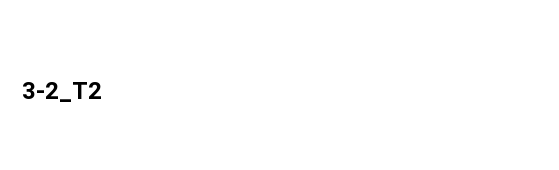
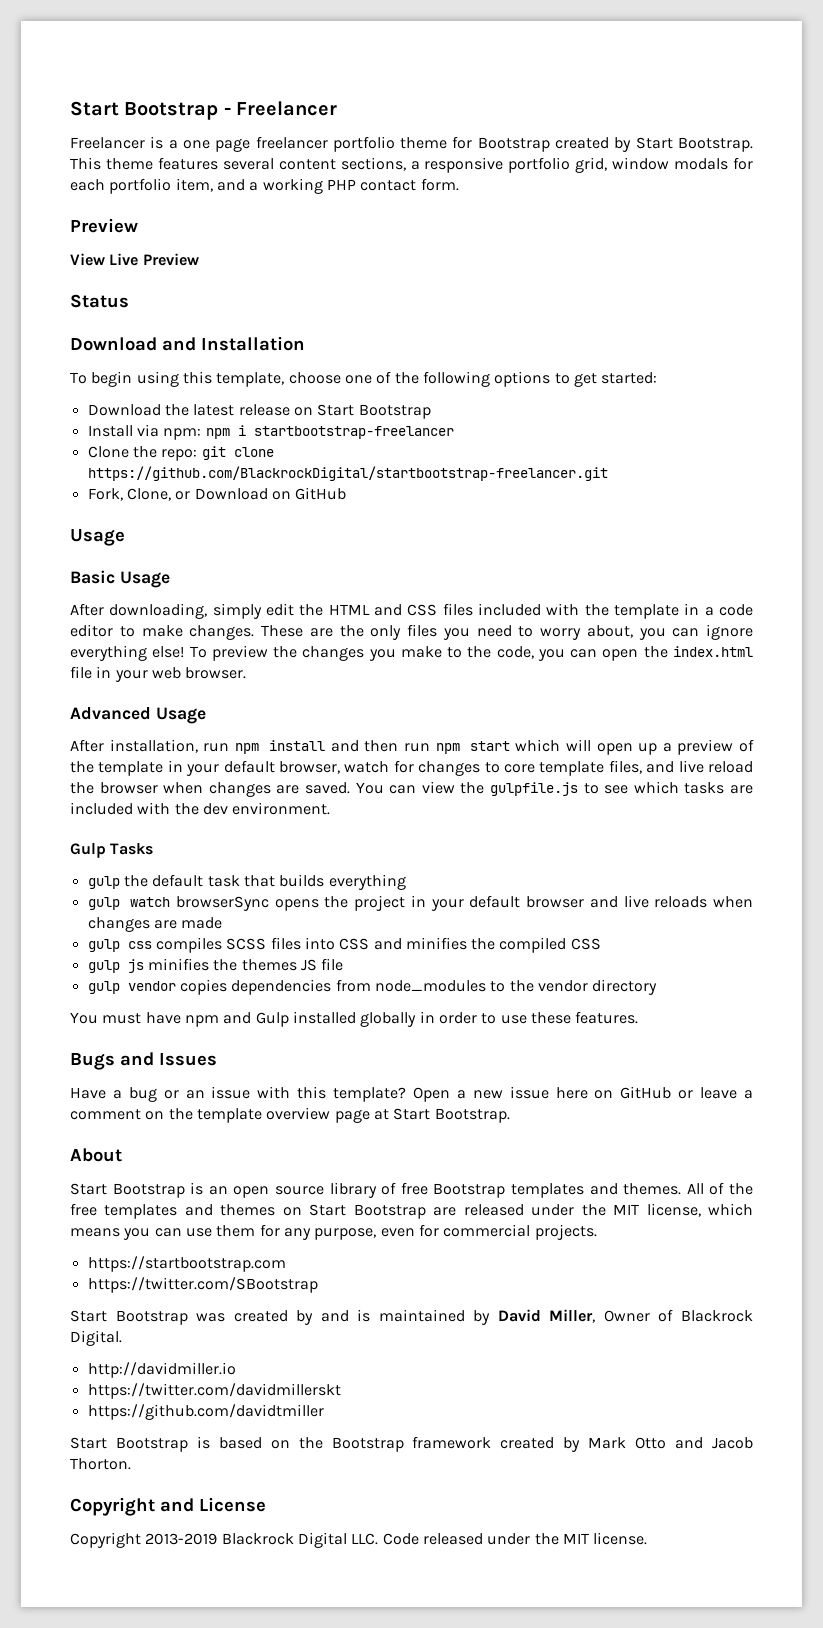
[22,82,102,102] 3-2_T2 -> [70,101,338,120] [70,136,753,152] [70,157,754,173] [70,178,459,194] [70,218,138,233] [70,253,199,266] [70,294,129,308] [70,336,305,351] [70,371,658,387] [87,404,431,419] [87,424,454,440] [87,446,274,461] [87,466,608,481] [87,487,347,501] [70,529,125,546] [70,570,170,588] [70,603,754,619] [70,624,753,640] [70,645,753,661] [70,666,247,682] [70,707,206,724] [70,739,754,755] [70,760,753,776] [70,781,754,797] [70,802,331,815] [70,843,154,858] [87,874,406,890] [87,895,754,911] [87,917,223,932] [87,937,601,953] [87,958,344,973] [87,979,658,995] [70,1011,639,1027] [70,1052,217,1070] [70,1086,754,1102] [70,1107,510,1123] [70,1148,122,1162] [70,1182,754,1198] [70,1203,753,1219] [70,1224,597,1240] [87,1256,286,1272] [87,1277,318,1293] [70,1309,754,1325] [70,1330,122,1346] [87,1362,236,1378] [87,1383,341,1399] [87,1404,324,1420] [70,1436,753,1452] [70,1458,131,1470] [70,1497,266,1516] [70,1532,648,1548] Start Bootstrap - Freelancer // Freelancer is a one page freelancer portfolio theme for Bootstrap created by Start Bootstrap. This theme features several content sections, a responsive portfolio grid, window modals for each portfolio item, and a working PHP contact form. // Preview // View Live Preview // Status // Download and Installation // To begin using this template, choose one of the following options to get started: // Download the latest release on Start Bootstrap // Install via npm: npm i startbootstrap-freelancer // Clone the repo: git clone https://github.com/BlackrockDigital/startbootstrap-freelancer.git // Fork, Clone, or Download on GitHub // Usage // Basic Usage // After downloading, simply edit the HTML and CSS files included with the template in a code editor to make changes. These are the only files you need to worry about, you can ignore everything else! To preview the changes you make to the code, you can open the index.html file in your web browser. // Advanced Usage // After installation, run npm install and then run npm start which will open up a preview of the template in your default browser, watch for changes to core template files, and live reload the browser when changes are saved. You can view the gulpfile.js to see which tasks are included with the dev environment. // Gulp Tasks // gulp the default task that builds everything // gulp watch browserSync opens the project in your default browser and live reloads when changes are made // gulp css compiles SCSS files into CSS and minifies the compiled CSS // gulp js minifies the themes JS file // gulp vendor copies dependencies from node_modules to the vendor directory // You must have npm and Gulp installed globally in order to use these features. // Bugs and Issues // Have a bug or an issue with this template? Open a new issue here on GitHub or leave a comment on the template overview page at Start Bootstrap. // About // Start Bootstrap is an open source library of free Bootstrap templates and themes. All of the free templates and themes on Start Bootstrap are released under the MIT license, which means you can use them for any purpose, even for commercial projects. // https://startbootstrap.com // https://twitter.com/SBootstrap // Start Bootstrap was created by and is maintained by David Miller, Owner of Blackrock Digital. // http://davidmiller.io // https://twitter.com/davidmillerskt // https://github.com/davidtmiller // Start Bootstrap is based on the Bootstrap framework created by Mark Otto and Jacob Thorton. // Copyright and License // Copyright 2013-2019 Blackrock Digital LLC. Code released under the MIT license.

